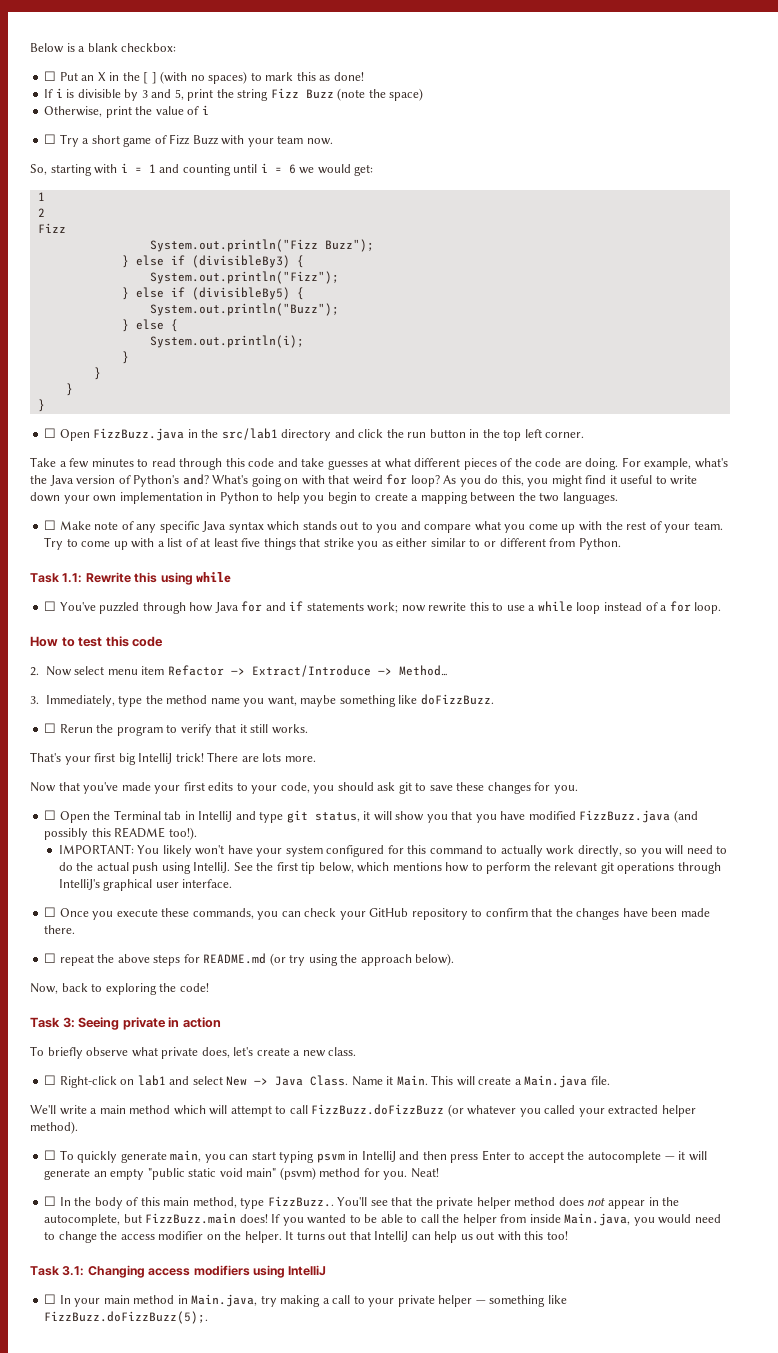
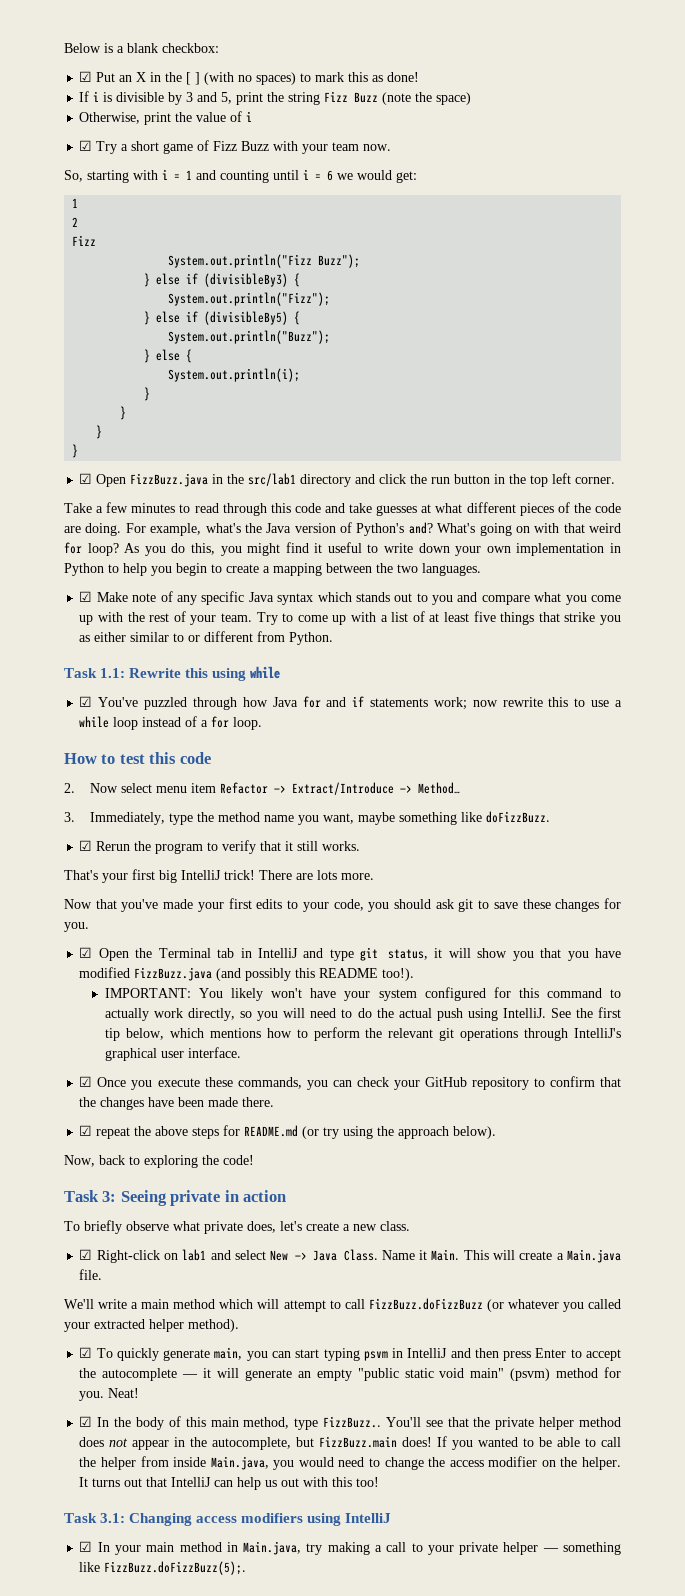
[44,71,57,81] ☐ -> [79,71,93,82] ☑
[44,134,57,144] ☐ -> [79,140,93,151] ☑
[44,428,57,438] ☐ -> [79,473,93,484] ☑
[44,520,57,530] ☐ -> [79,591,93,602] ☑
[44,601,57,611] ☐ -> [79,696,93,707] ☑
[44,723,57,733] ☐ -> [79,840,93,851] ☑
[44,810,57,820] ☐ -> [79,947,93,958] ☑
[44,907,57,917] ☐ -> [79,1076,93,1087] ☑
[44,953,57,963] ☐ -> [79,1125,93,1136] ☑
[44,1075,57,1085] ☐ -> [79,1249,93,1260] ☑
[44,1150,57,1160] ☐ -> [79,1347,93,1358] ☑
[44,1196,57,1206] ☐ -> [79,1416,93,1427] ☑
[44,1294,57,1304] ☐ -> [79,1541,93,1552] ☑

